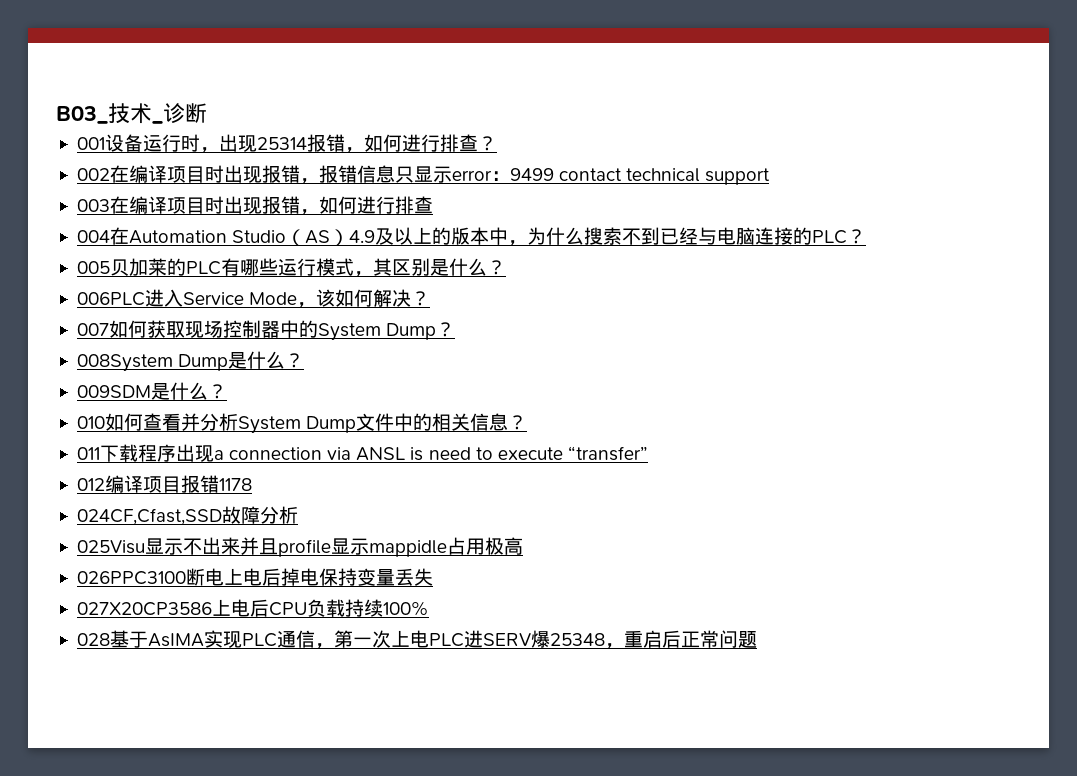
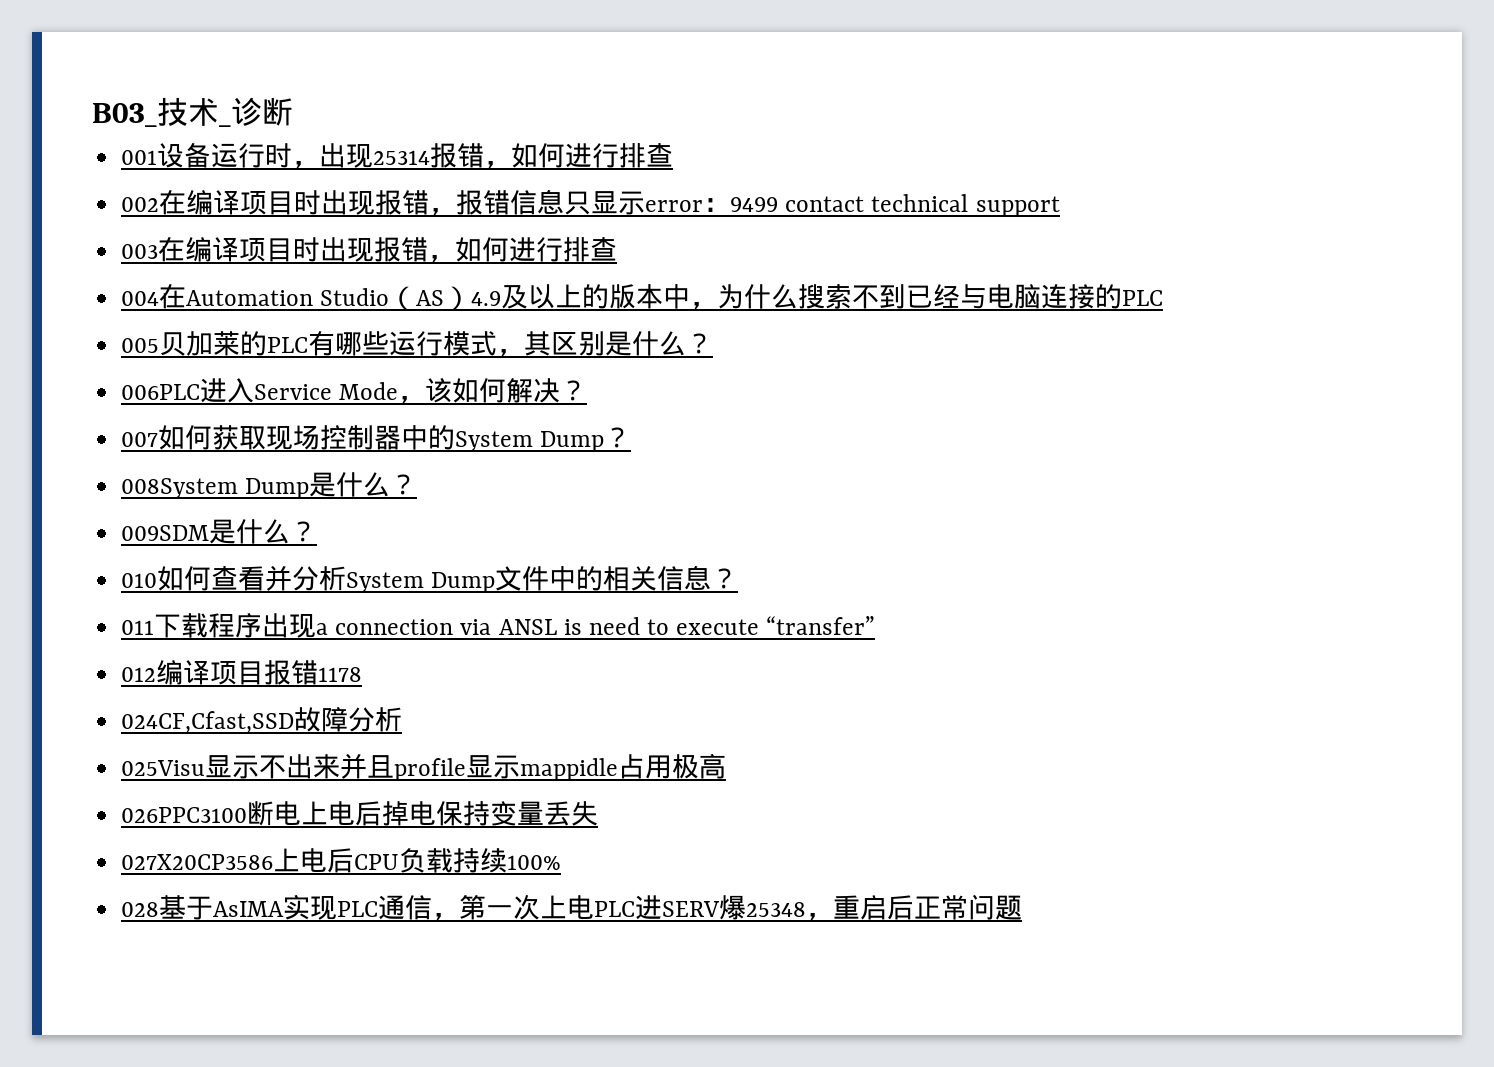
[477,136,497,151] ？ -> (674, 155) none
[847,229,867,244] ？ -> (1164, 298) none

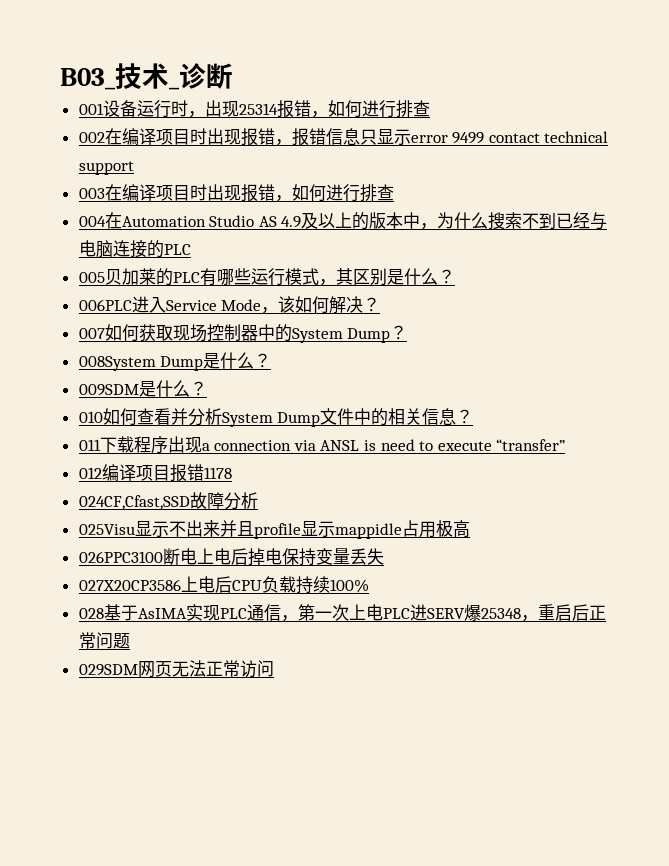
[703,198,731,212] ： -> (448, 139) none
[389,286,472,311] （AS） -> [258,216,277,227] AS
(1023, 907) none -> [78,660,274,678] // 029SDM网页无法正常访问

